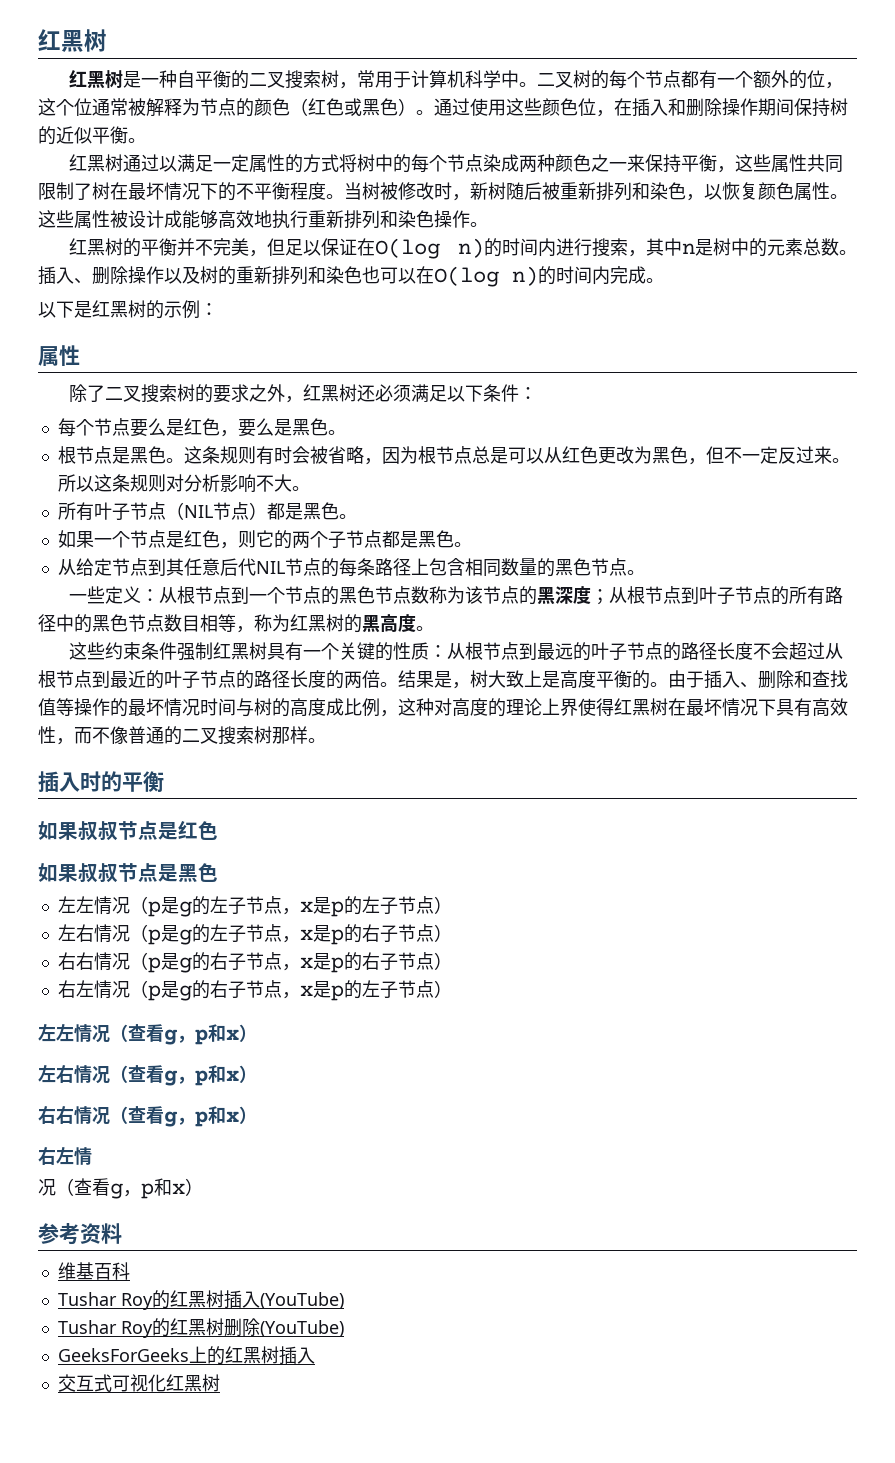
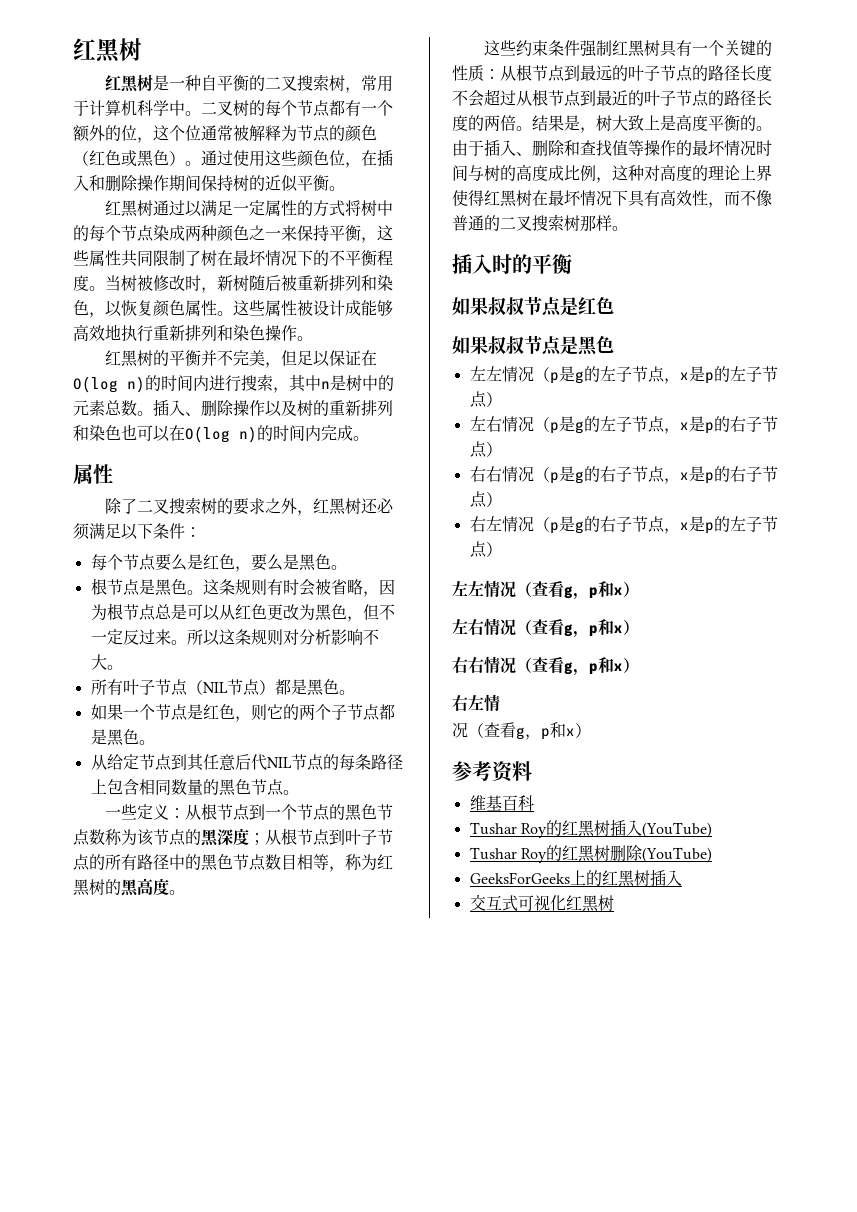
[38,300,218,319] // 以下是红黑树的示例： -> (369, 438) none

